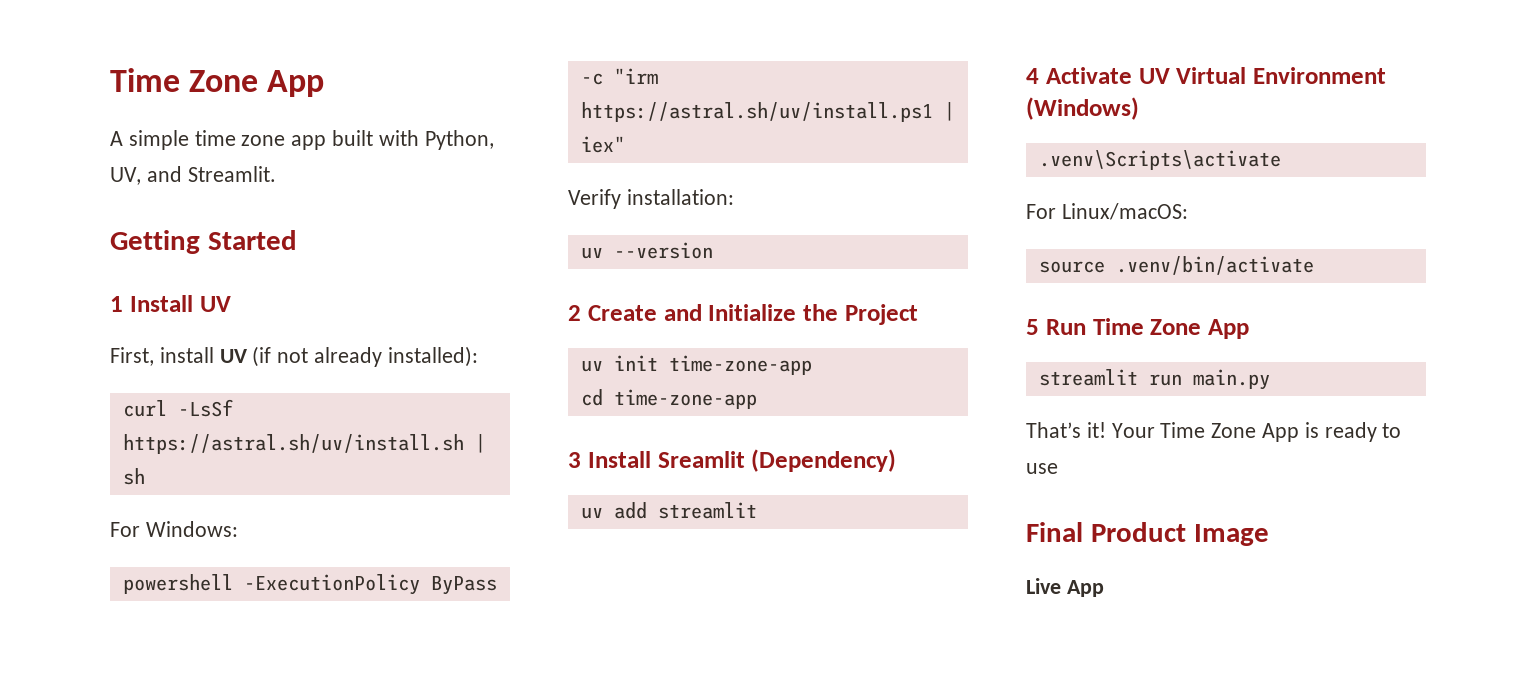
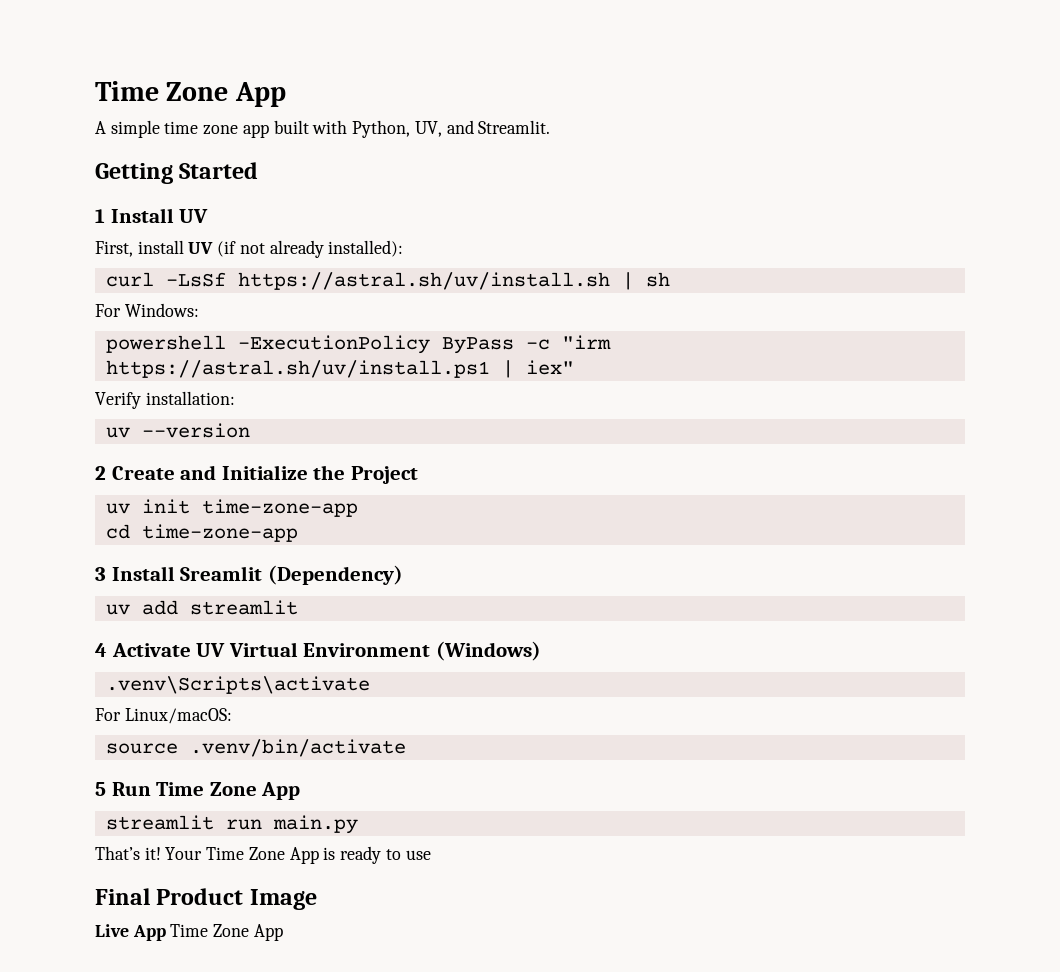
(1104, 588) none -> [170,924,283,941] Time Zone App

